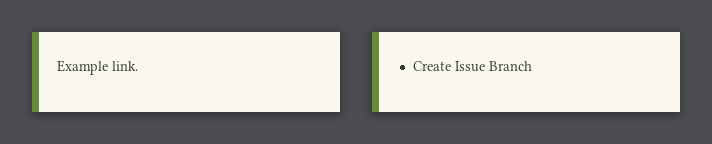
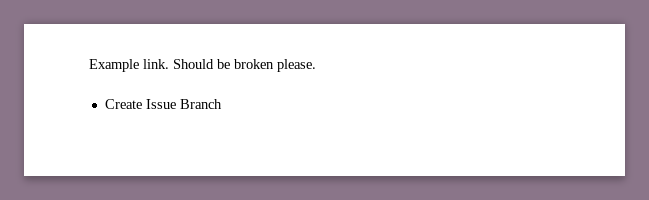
(138, 66) none -> [173,59,316,72] Should be broken please.

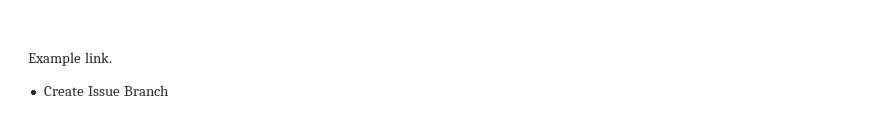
[173,59,316,72] Should be broken please. -> (112, 57) none

